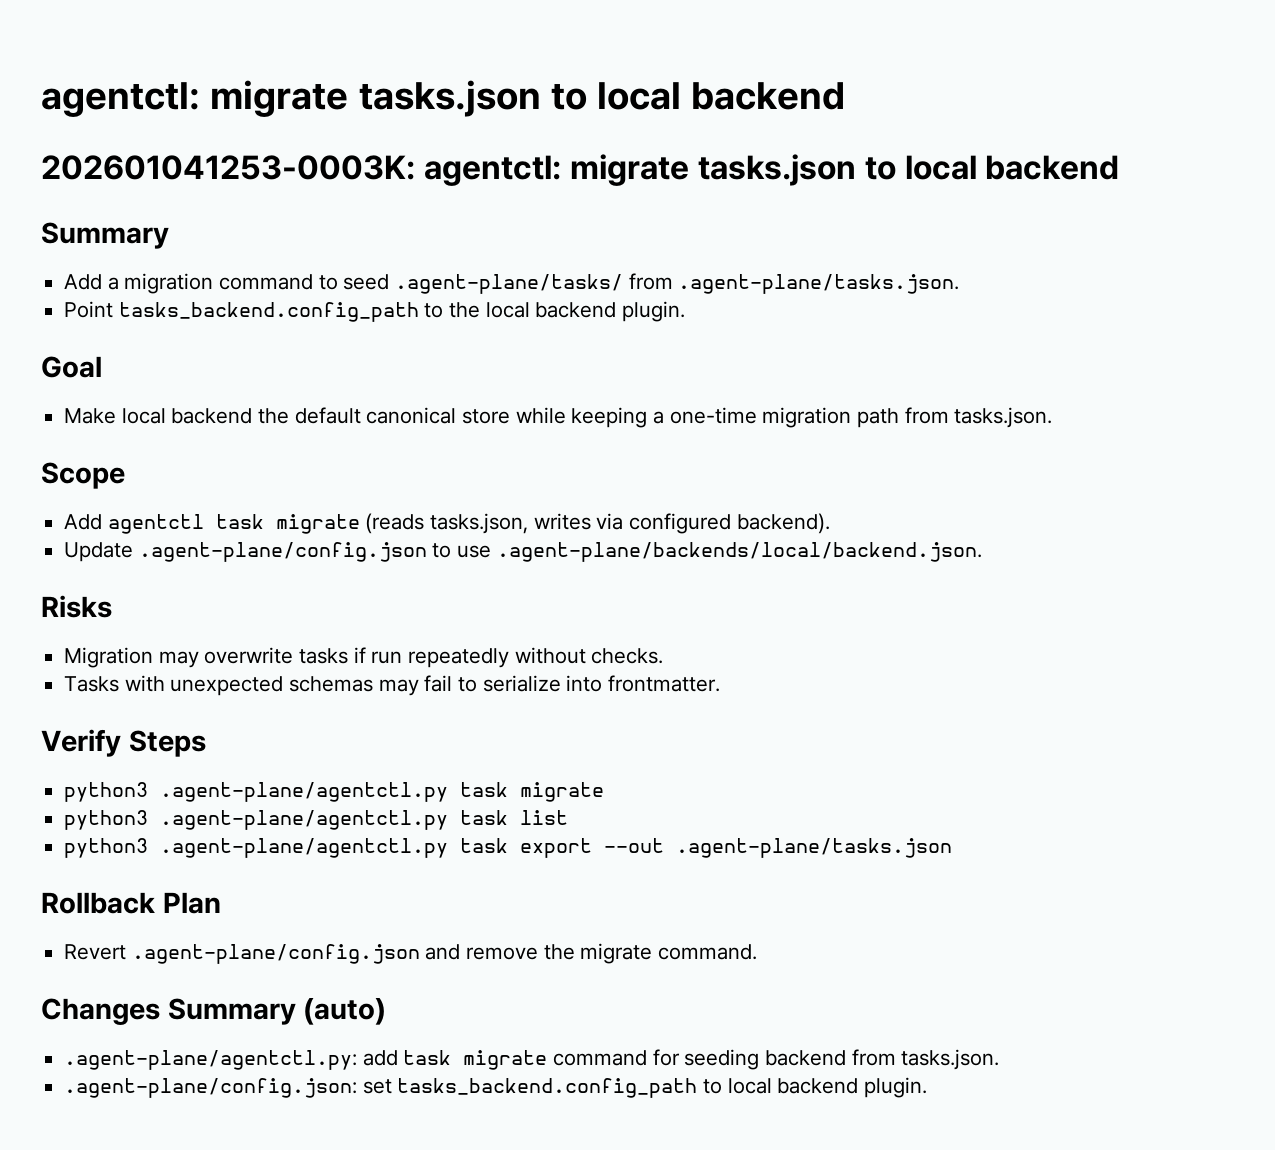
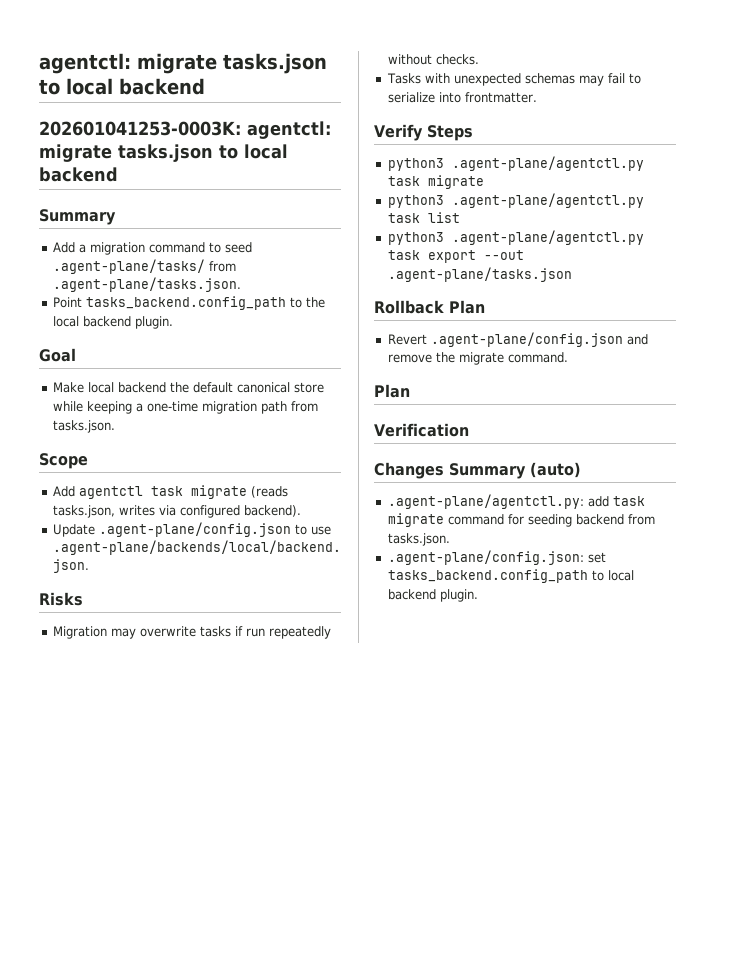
(758, 952) none -> [374,384,410,398] [374,423,469,437] // Plan // Verification

